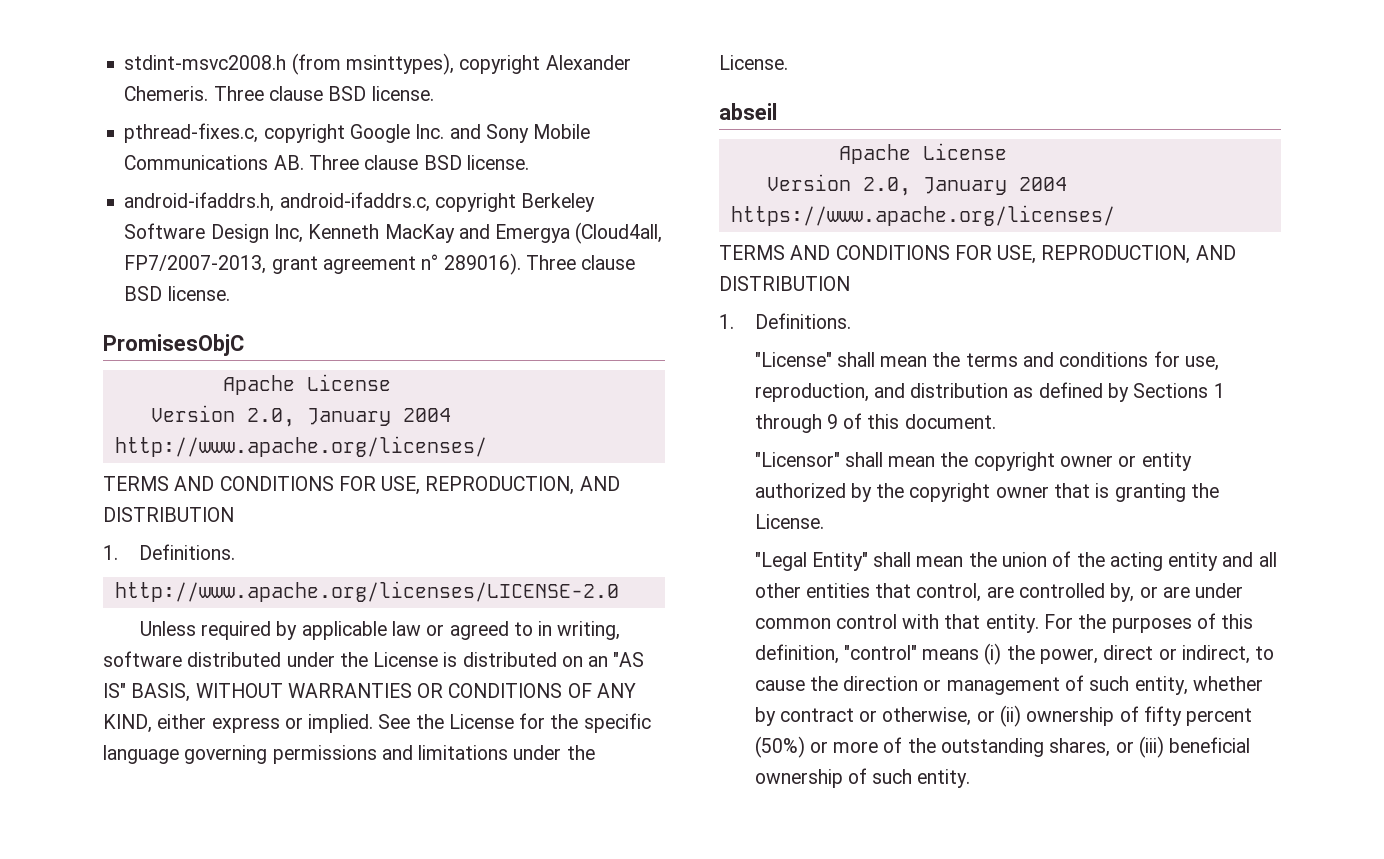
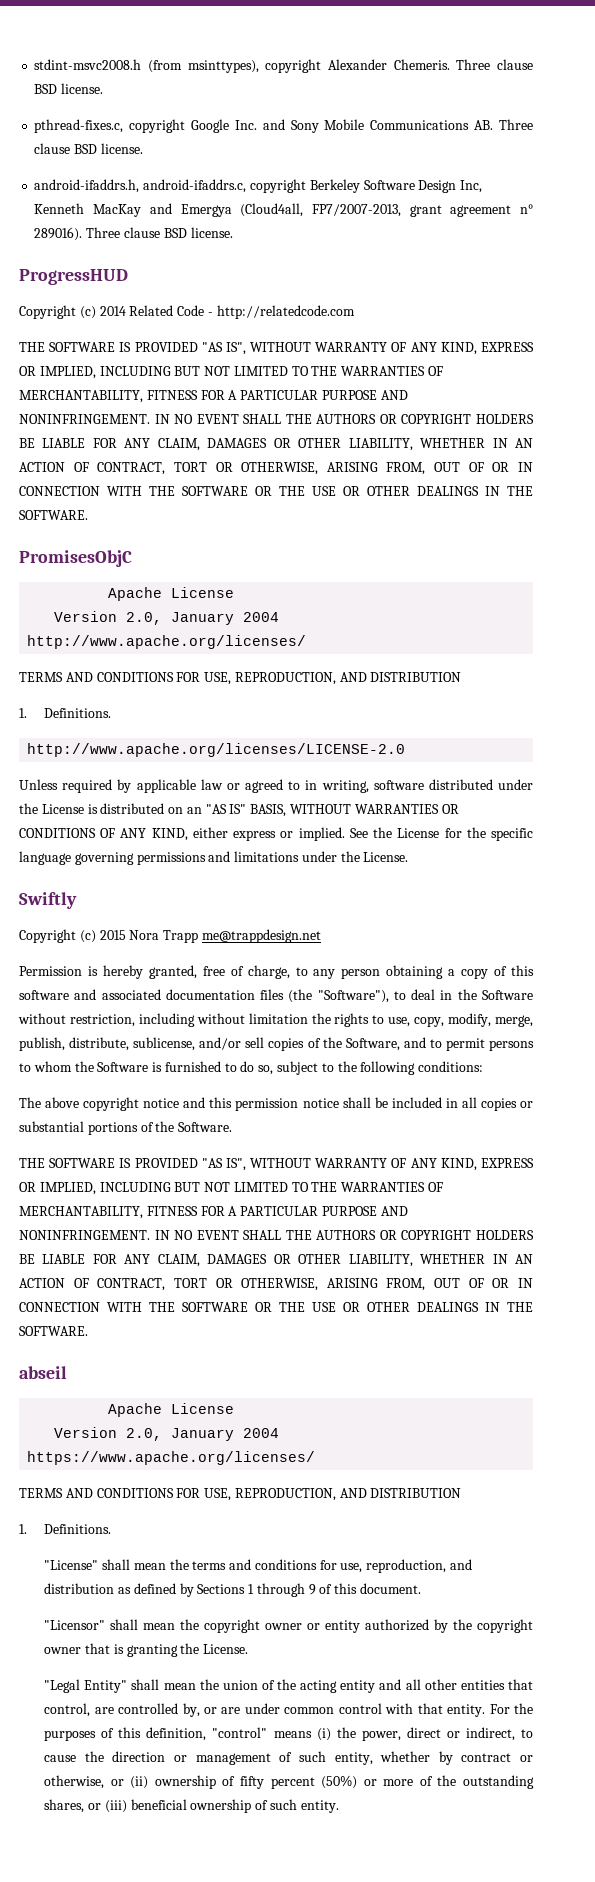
(230, 293) none -> [19,269,128,285] [19,305,355,319] [19,342,534,355] [19,366,444,379] [19,390,408,403] [19,414,534,424] [19,438,533,451] [19,462,533,475] [19,486,533,496] [19,510,88,520] // ProgressHUD // Copyright (c) 2014 Related Code - http://relatedcode.com // THE SOFTWARE IS PROVIDED "AS IS", WITHOUT WARRANTY OF ANY KIND, EXPRESS OR IMPLIED, INCLUDING BUT NOT LIMITED TO THE WARRANTIES OF MERCHANTABILITY, FITNESS FOR A PARTICULAR PURPOSE AND NONINFRINGEMENT. IN NO EVENT SHALL THE AUTHORS OR COPYRIGHT HOLDERS BE LIABLE FOR ANY CLAIM, DAMAGES OR OTHER LIABILITY, WHETHER IN AN ACTION OF CONTRACT, TORT OR OTHERWISE, ARISING FROM, OUT OF OR IN CONNECTION WITH THE SOFTWARE OR THE USE OR OTHER DEALINGS IN THE SOFTWARE.
(788, 62) none -> [19,892,77,909] [19,929,321,943] [19,965,535,979] [19,989,533,1003] [18,1013,533,1027] [19,1037,534,1051] [19,1061,484,1075] [19,1097,533,1111] [19,1121,233,1135] [19,1158,534,1171] [19,1182,444,1195] [19,1206,408,1219] [19,1230,534,1240] [19,1254,533,1267] [19,1278,533,1291] [19,1302,533,1312] [19,1326,88,1336] // Swiftly // Copyright (c) 2015 Nora Trapp me@trappdesign.net // Permission is hereby granted, free of charge, to any person obtaining a copy of this software and associated documentation files (the "Software"), to deal in the Software without restriction, including without limitation the rights to use, copy, modify, merge, publish, distribute, sublicense, and/or sell copies of the Software, and to permit persons to whom the Software is furnished to do so, subject to the following conditions: // The above copyright notice and this permission notice shall be included in all copies or substantial portions of the Software. // THE SOFTWARE IS PROVIDED "AS IS", WITHOUT WARRANTY OF ANY KIND, EXPRESS OR IMPLIED, INCLUDING BUT NOT LIMITED TO THE WARRANTIES OF MERCHANTABILITY, FITNESS FOR A PARTICULAR PURPOSE AND NONINFRINGEMENT. IN NO EVENT SHALL THE AUTHORS OR COPYRIGHT HOLDERS BE LIABLE FOR ANY CLAIM, DAMAGES OR OTHER LIABILITY, WHETHER IN AN ACTION OF CONTRACT, TORT OR OTHERWISE, ARISING FROM, OUT OF OR IN CONNECTION WITH THE SOFTWARE OR THE USE OR OTHER DEALINGS IN THE SOFTWARE.

